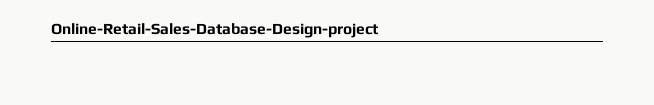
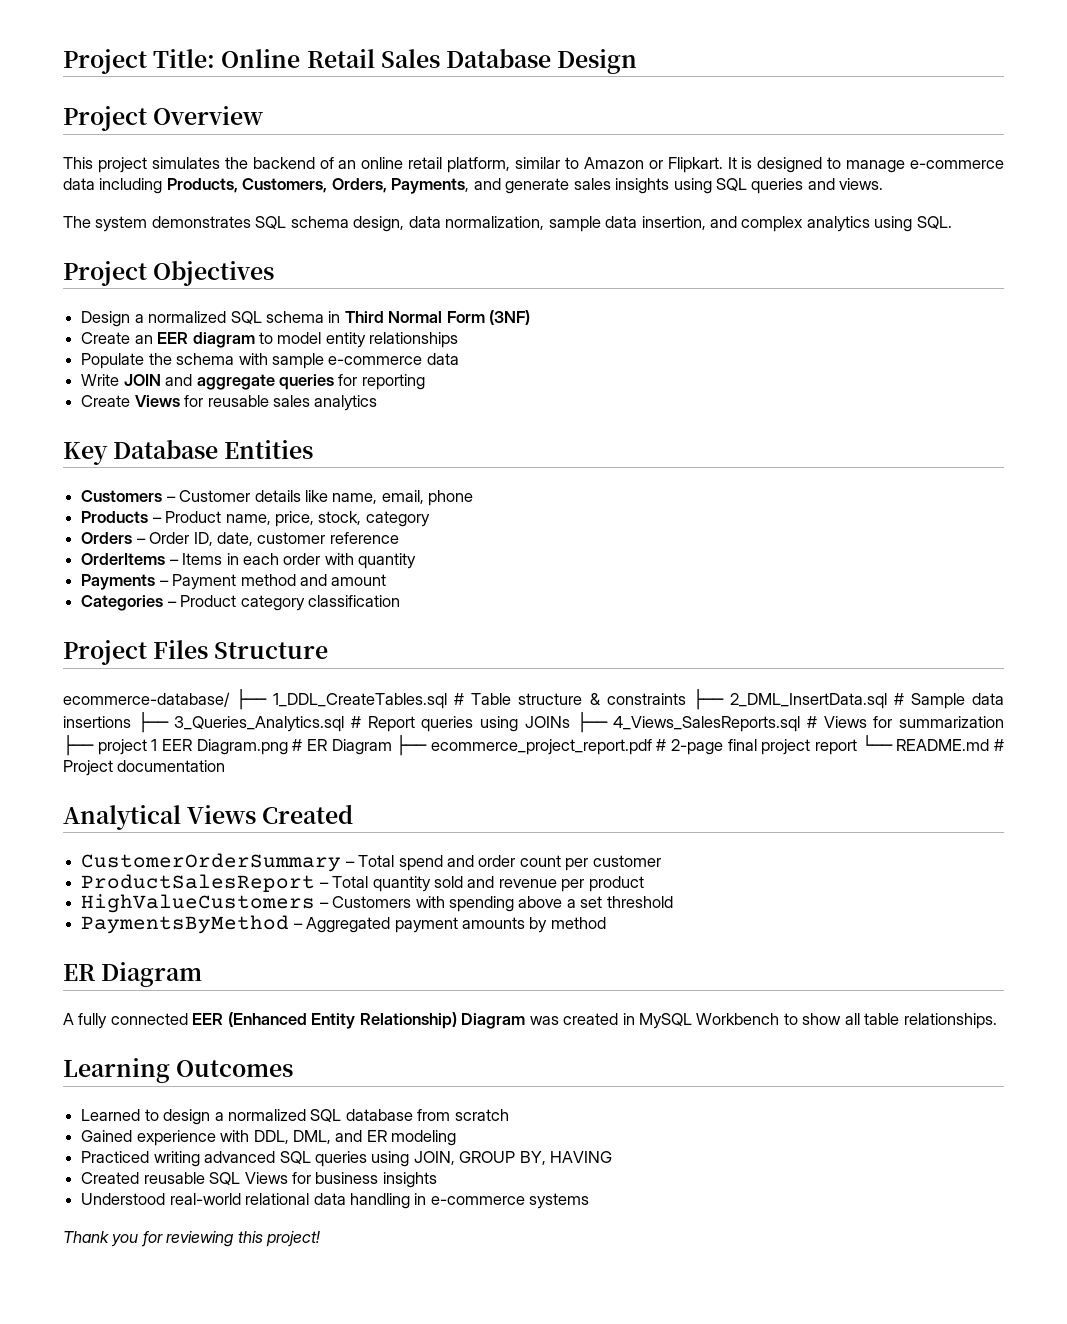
[51,23,378,38] Online-Retail-Sales-Database-Design-project -> [63,48,638,74] [63,106,264,131] [63,157,1004,173] [63,178,884,194] [63,216,952,232] [63,260,275,286] [81,310,531,327] [81,332,459,348] [81,353,459,369] [81,374,425,390] [81,395,378,411] [63,439,314,465] [81,490,474,506] [81,511,430,527] [81,532,399,546] [81,553,417,569] [81,574,387,590] [81,595,400,611] [63,640,329,665] [63,689,1005,710] [63,712,1005,733] [63,735,1004,756] [63,760,226,776] [63,804,354,830] [81,853,661,872] [81,874,644,892] [81,894,673,913] [81,915,606,934] [63,962,203,987] [63,1012,997,1029] [63,1058,294,1083] [81,1109,509,1125] [81,1130,457,1146] [81,1151,613,1167] [81,1172,437,1188] [81,1193,590,1209] [63,1231,321,1247] Project Title: Online Retail Sales Database Design // Project Overview // This project simulates the backend of an online retail platform, similar to Amazon or Flipkart. It is designed to manage e-commerce data including Products, Customers, Orders, Payments, and generate sales insights using SQL queries and views. // The system demonstrates SQL schema design, data normalization, sample data insertion, and complex analytics using SQL. // Project Objectives // Design a normalized SQL schema in Third Normal Form (3NF) // Create an EER diagram to model entity relationships // Populate the schema with sample e-commerce data // Write JOIN and aggregate queries for reporting // Create Views for reusable sales analytics // Key Database Entities // Customers – Customer details like name, email, phone // Products – Product name, price, stock, category // Orders – Order ID, date, customer reference // OrderItems – Items in each order with quantity // Payments – Payment method and amount // Categories – Product category classification // Project Files Structure // ecommerce-database/ ├── 1_DDL_CreateTables.sql # Table structure & constraints ├── 2_DML_InsertData.sql # Sample data insertions ├── 3_Queries_Analytics.sql # Report queries using JOINs ├── 4_Views_SalesReports.sql # Views for summarization ├── project 1 EER Diagram.png # ER Diagram ├── ecommerce_project_report.pdf # 2-page final project report └── README.md # Project documentation // Analytical Views Created // CustomerOrderSummary – Total spend and order count per customer // ProductSalesReport – Total quantity sold and revenue per product // HighValueCustomers – Customers with spending above a set threshold // PaymentsByMethod – Aggregated payment amounts by method // ER Diagram // A fully connected EER (Enhanced Entity Relationship) Diagram was created in MySQL Workbench to show all table relationships. // Learning Outcomes // Learned to design a normalized SQL database from scratch // Gained experience with DDL, DML, and ER modeling // Practiced writing advanced SQL queries using JOIN, GROUP BY, HAVING // Created reusable SQL Views for business insights // Understood real-world relational data handling in e-commerce systems // Thank you for reviewing this project!

